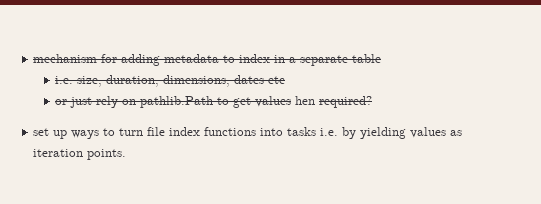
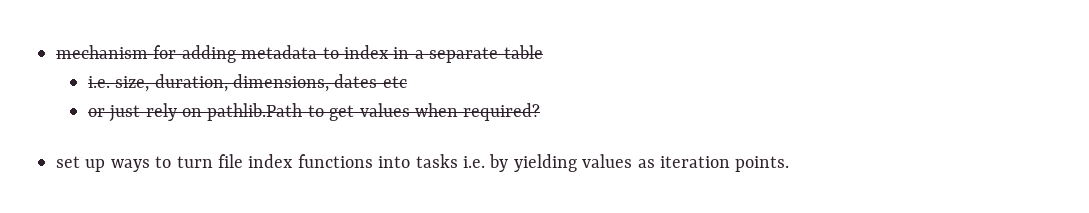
[295,96,316,105] hen -> [415,103,459,117] when

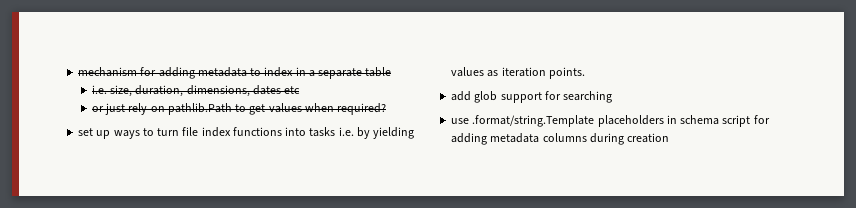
(790, 164) none -> [451,91,613,103] [451,115,770,127] [451,133,670,145] // add glob support for searching // use .format/string.Template placeholders in schema script for adding metadata columns during creation

